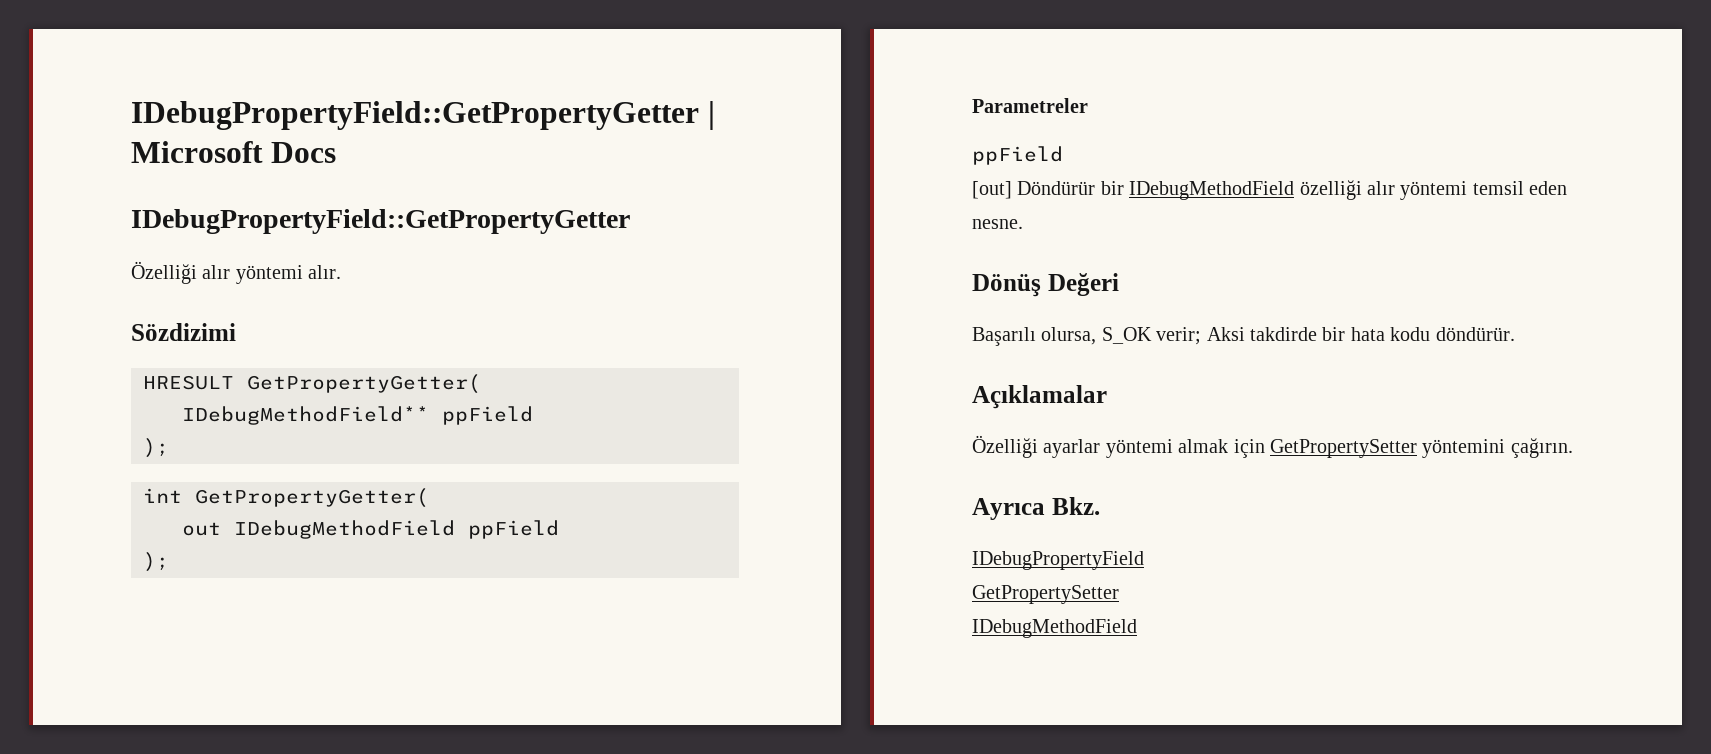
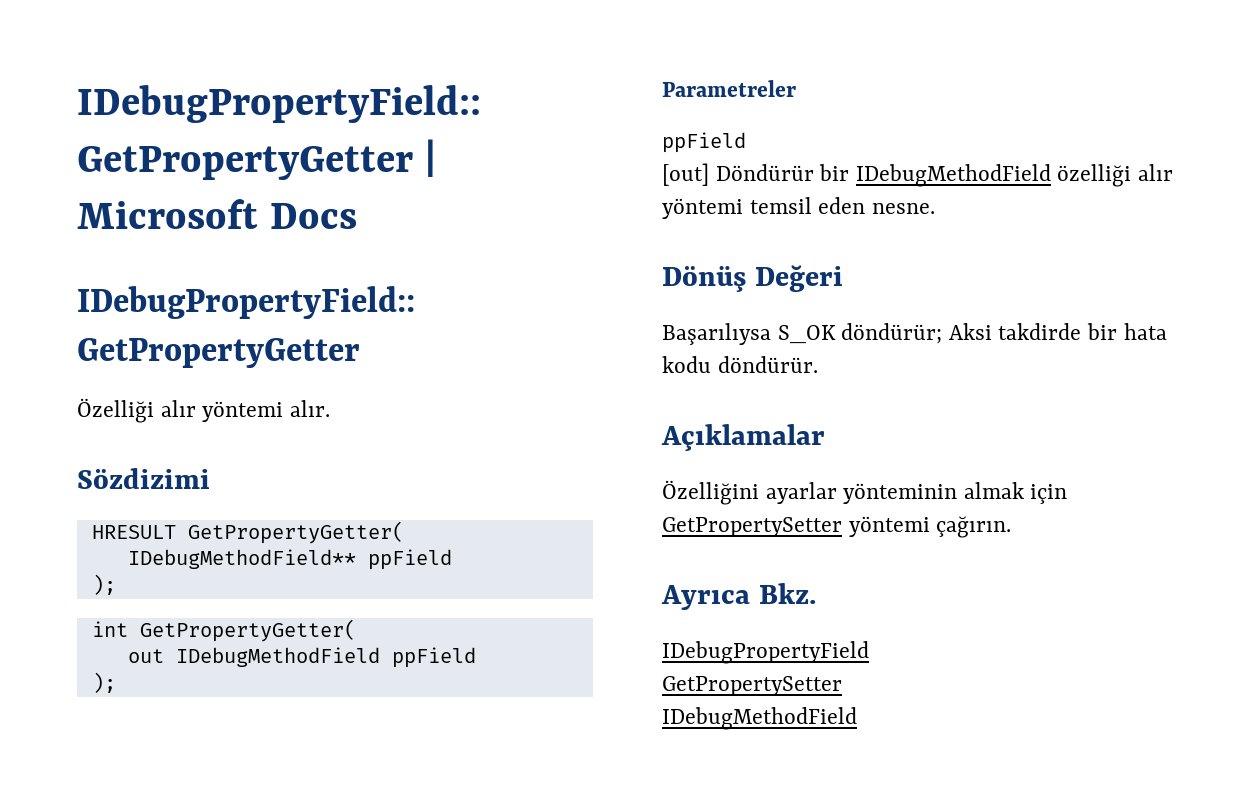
[972,327,1202,346] Başarılı olursa, S_OK verir; -> [662,323,943,345] Başarılıysa S_OK döndürür;
[972,435,1173,458] Özelliği ayarlar yöntemi -> [662,480,958,505] Özelliğini ayarlar yönteminin
[1422,439,1506,458] yöntemini -> [848,516,930,537] yöntemi

